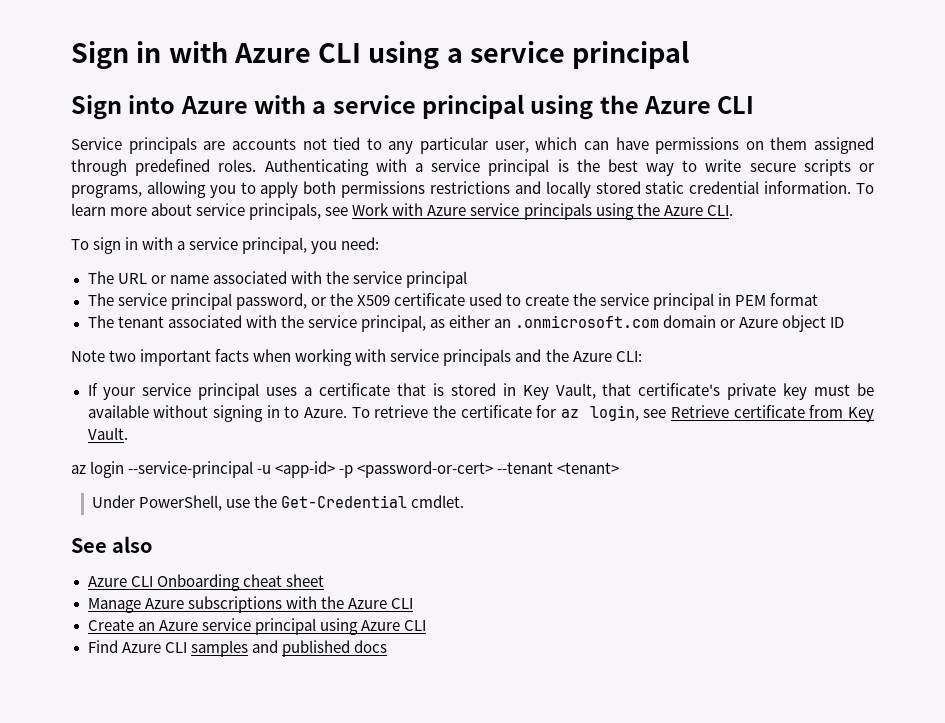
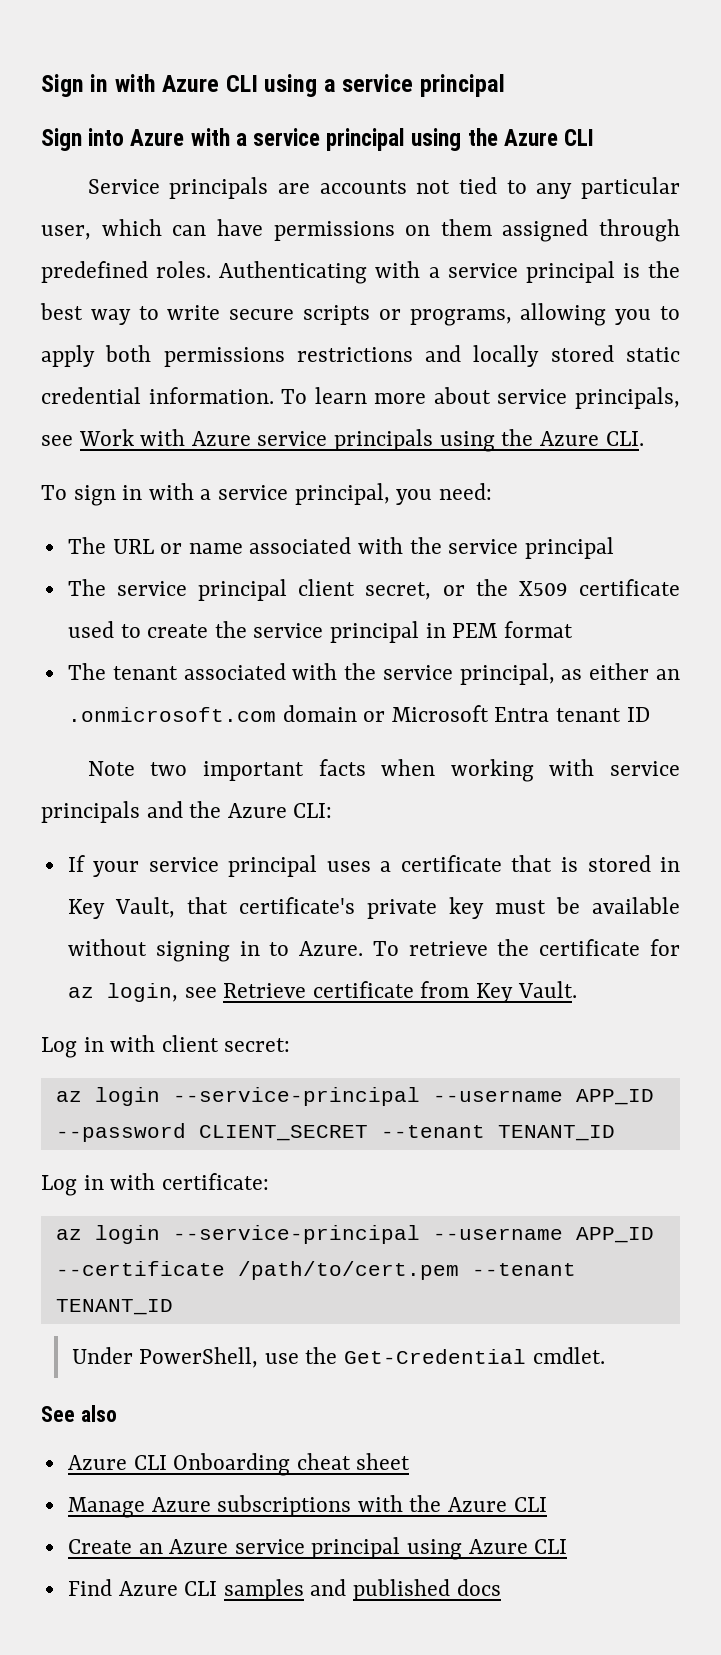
[235,293,307,310] password, -> [298,579,432,600] client secret,
[739,315,827,332] Azure object -> [391,705,622,722] Microsoft Entra tenant
[71,461,620,478] az login --service-principal -u <app-id> -p <password-or-cert> --tenant <tenant> -> [41,1035,291,1058] [55,1087,654,1106] [55,1123,615,1142] [41,1173,269,1196] [55,1225,654,1244] [55,1261,576,1280] [55,1299,173,1315] Log in with client secret: // az login --service-principal --username APP_ID --password CLIENT_SECRET --tenant TENANT_ID // Log in with certificate: // az login --service-principal --username APP_ID --certificate /path/to/cert.pem --tenant TENANT_ID

